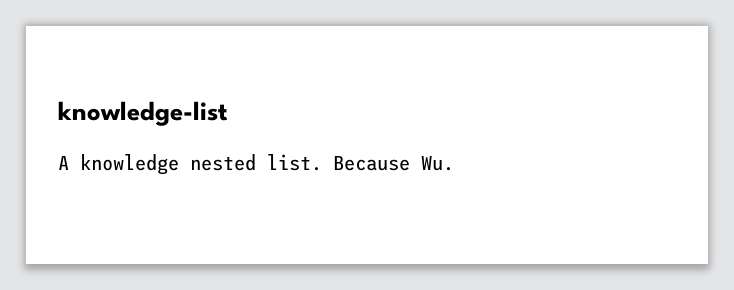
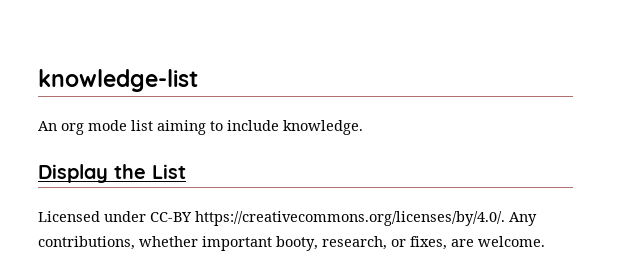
[58,154,454,175] A knowledge nested list. Because Wu. -> [38,120,363,135] [38,164,186,183] [38,211,537,226] [38,236,545,251] An org mode list aiming to include knowledge. // Display the List // Licensed under CC-BY https://creativecommons.org/licenses/by/4.0/. Any contributions, whether important booty, research, or fixes, are welcome.

